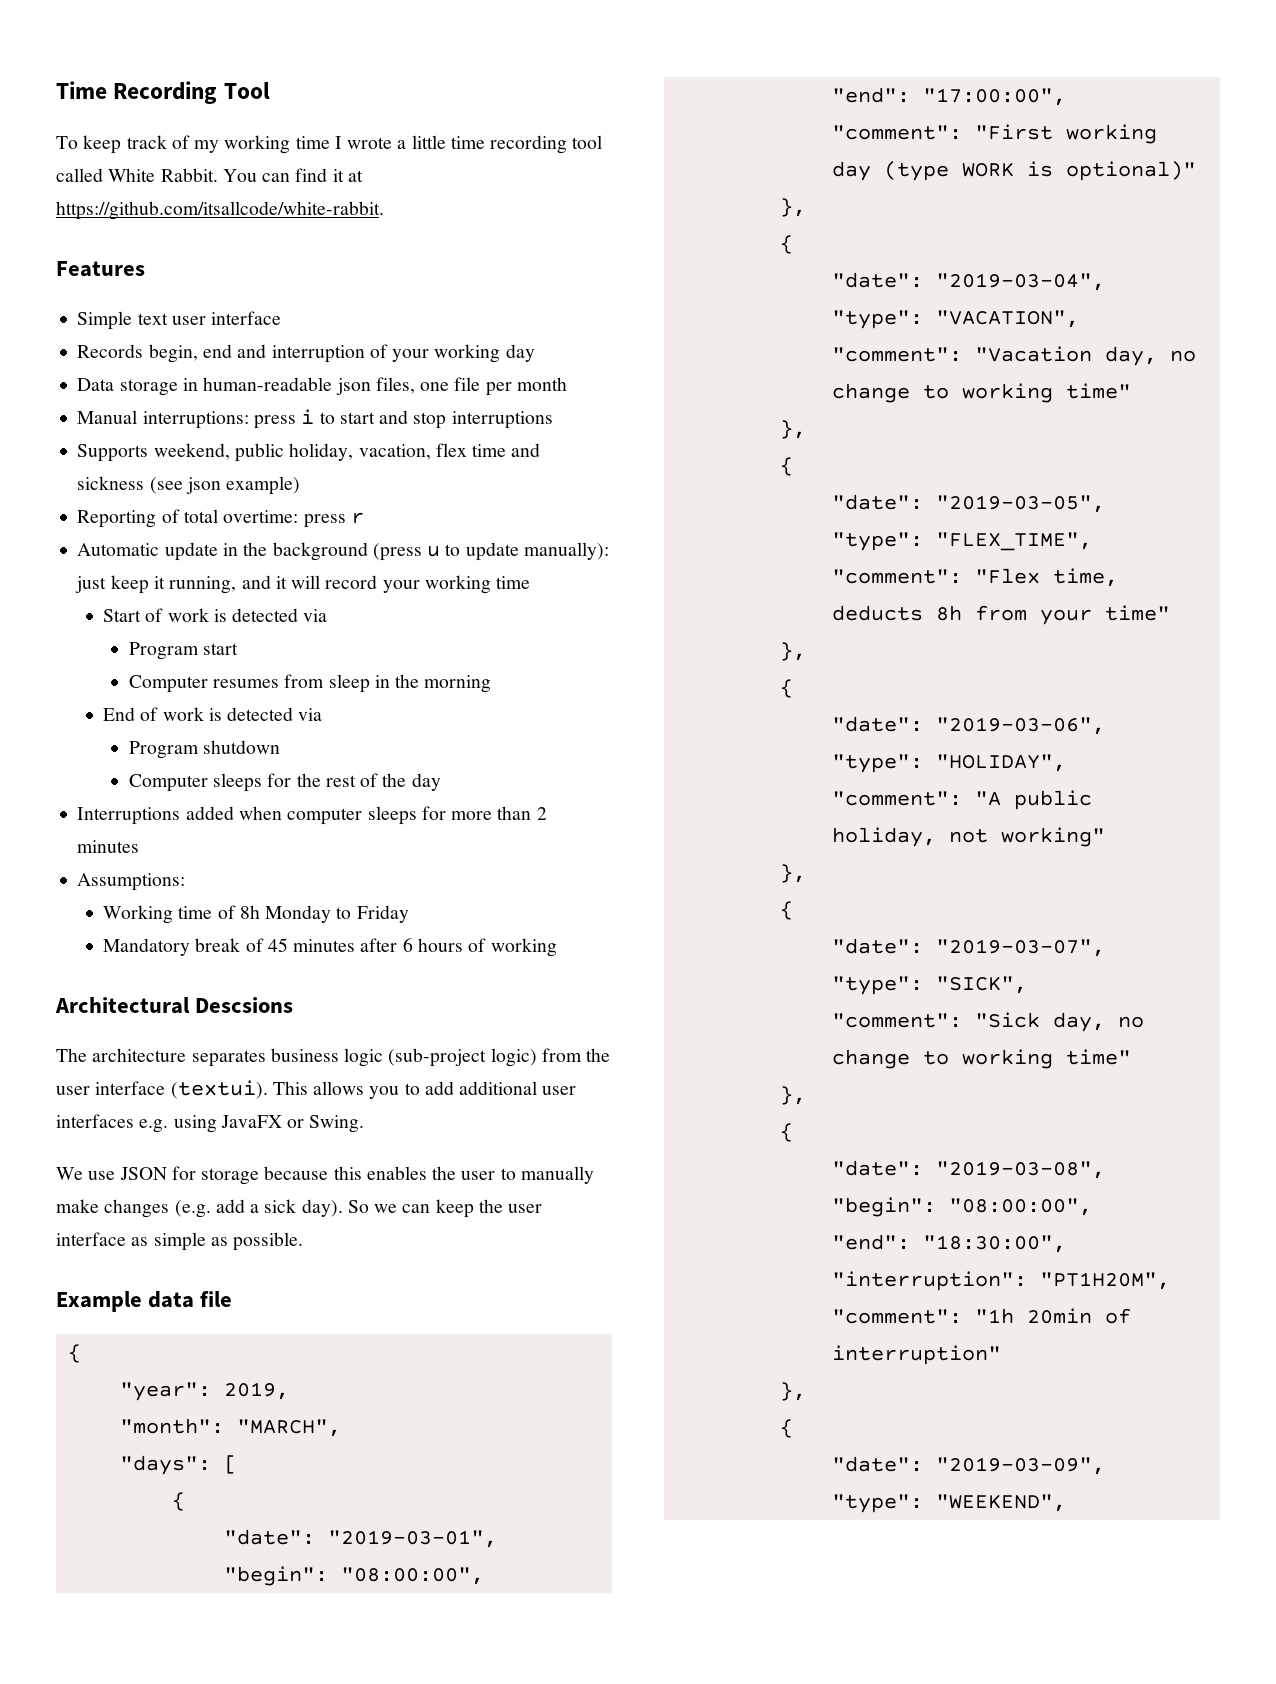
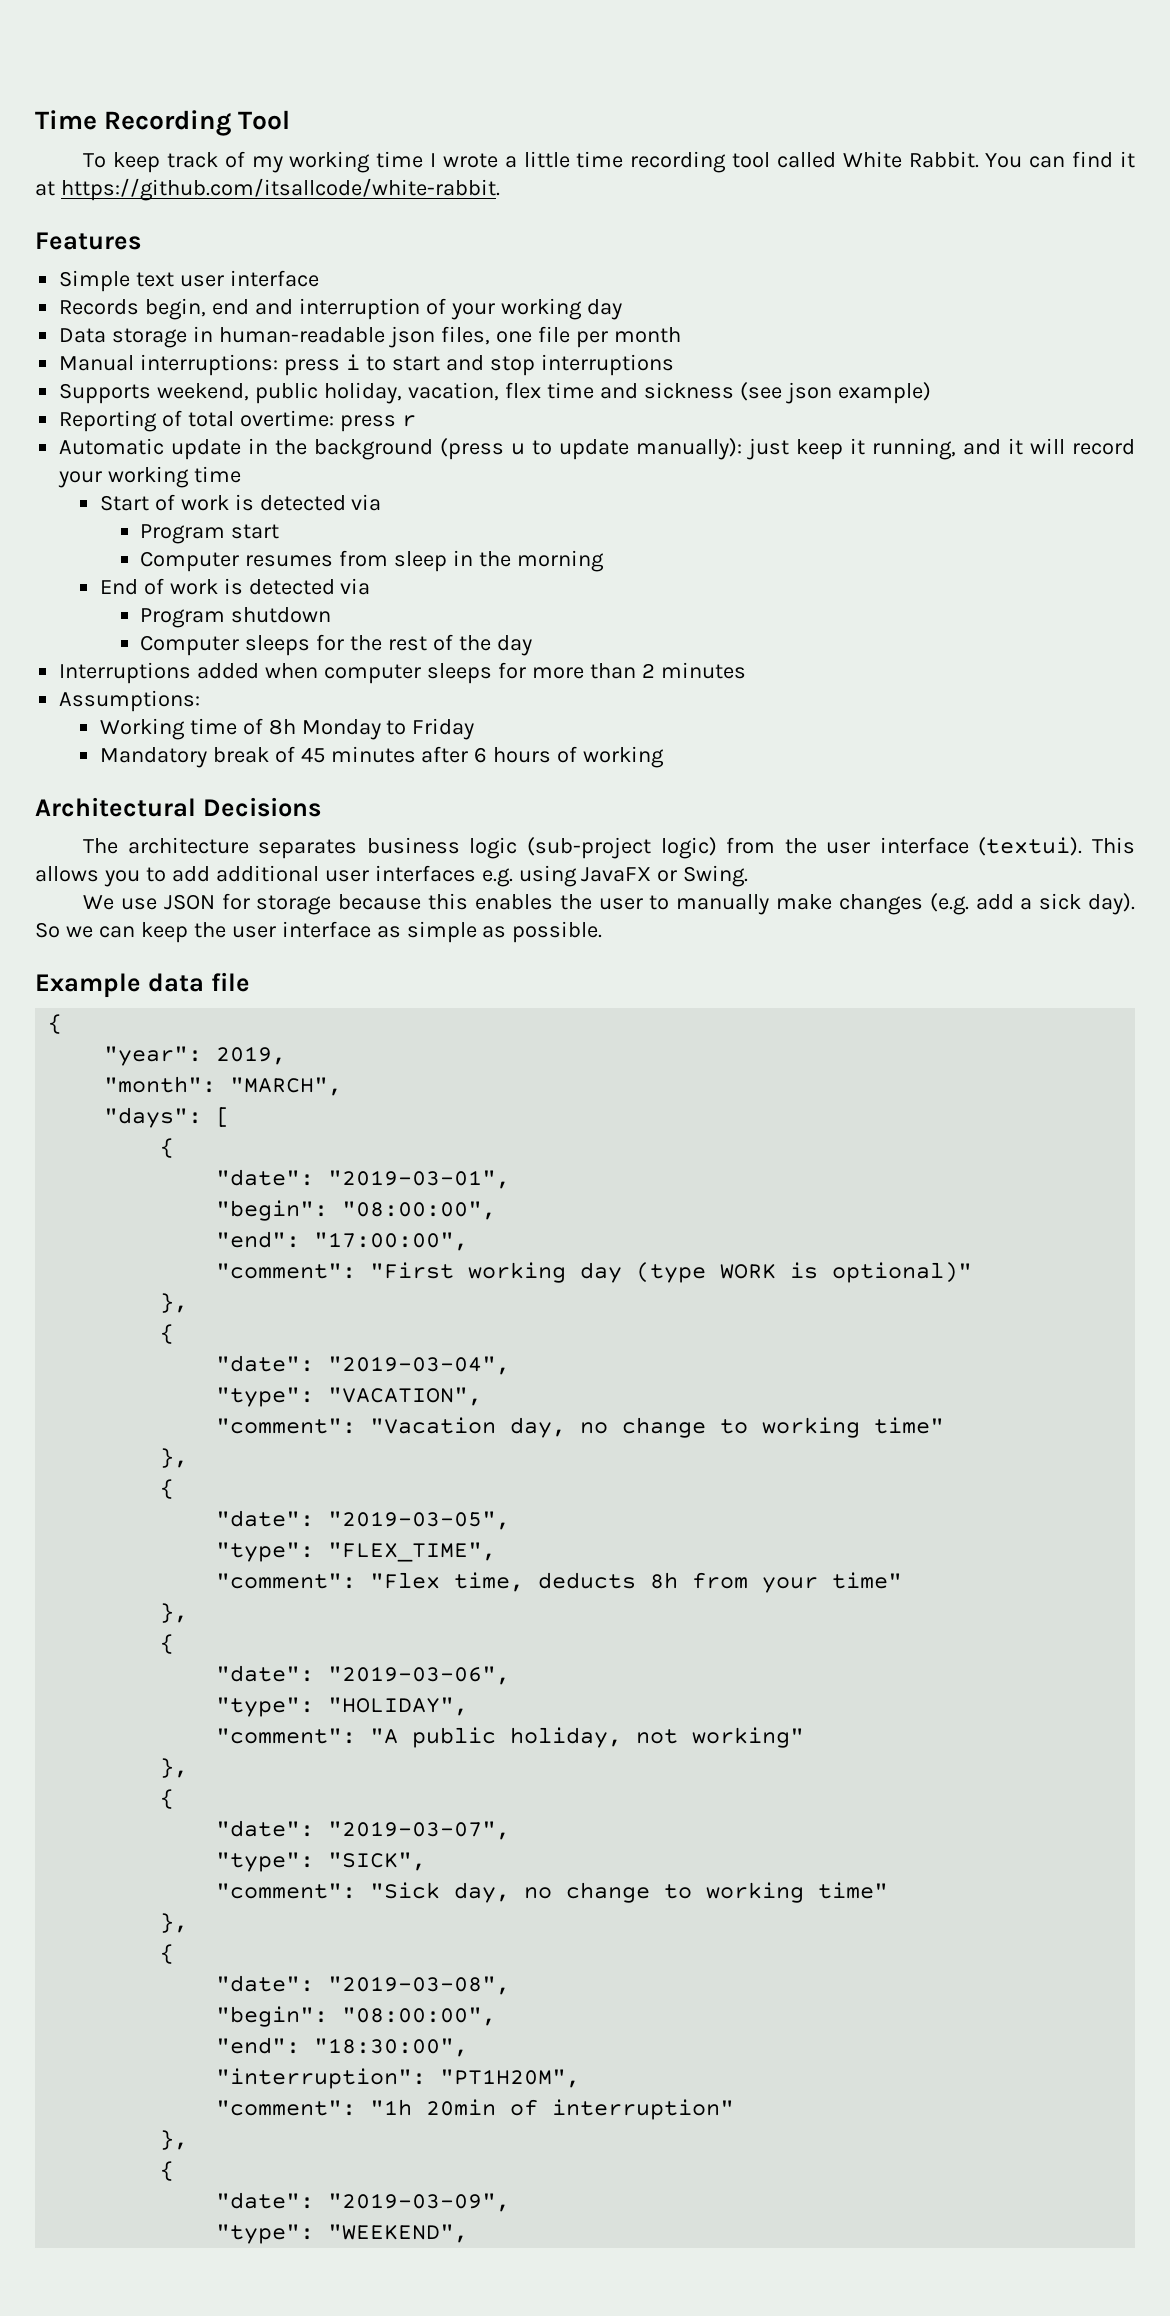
[195,997,294,1013] Descsions -> [202,797,321,817] Decisions

